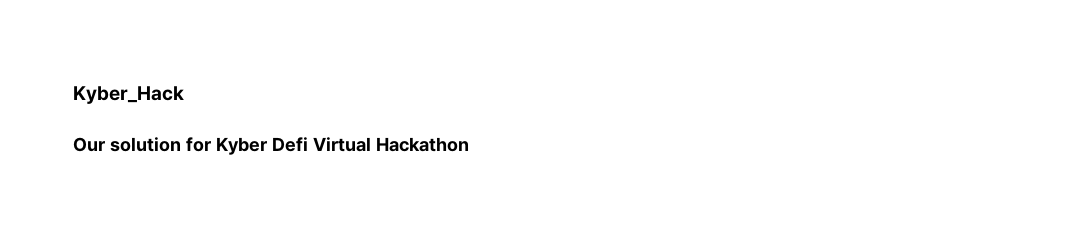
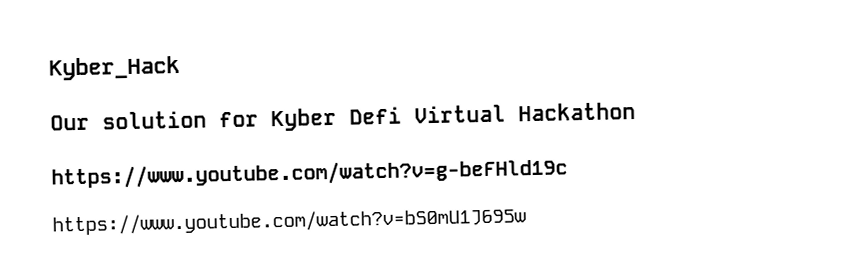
(469, 144) none -> [51,157,568,190] [52,207,527,236] // https://www.youtube.com/watch?v=g-beFHld19c // https://www.youtube.com/watch?v=bS0mU1J695w

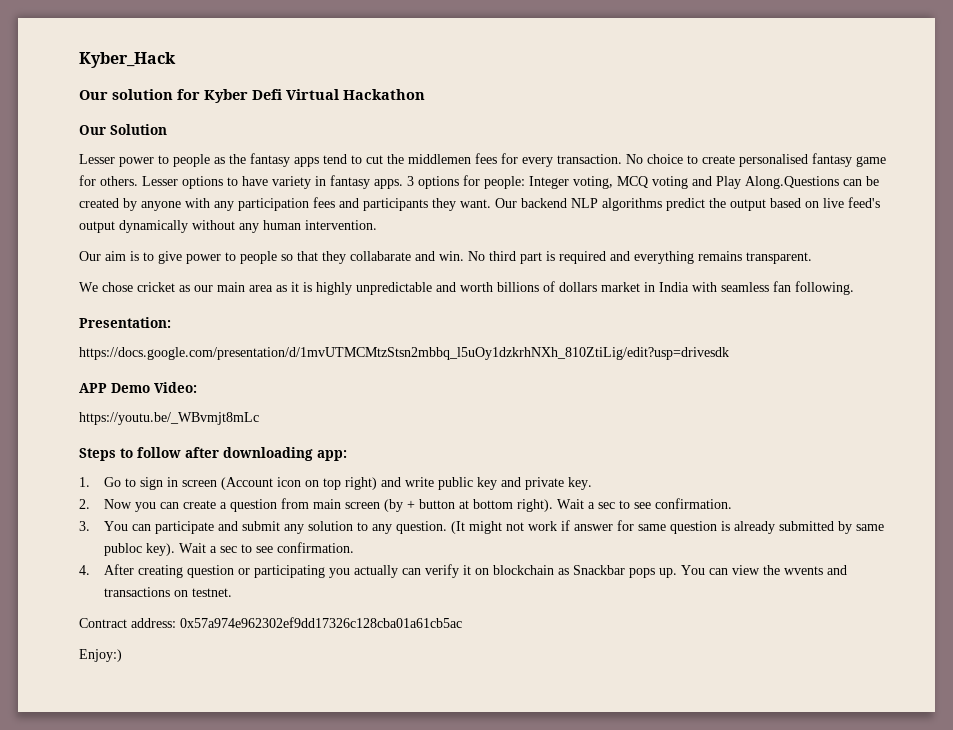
[51,157,568,190] [52,207,527,236] https://www.youtube.com/watch?v=g-beFHld19c // https://www.youtube.com/watch?v=bS0mU1J695w -> [79,124,167,135] [79,153,886,167] [79,175,879,189] [79,197,880,211] [79,220,377,233] [79,251,812,264] [79,281,854,295] [79,317,171,328] [79,347,729,360] [79,382,197,393] [79,412,259,425] [79,447,347,461] [79,477,592,490] [79,498,732,512] [79,520,884,534] [103,542,354,556] [79,564,847,578] [103,587,232,597] [79,617,462,628] [79,649,122,662] Our Solution // Lesser power to people as the fantasy apps tend to cut the middlemen fees for every transaction. No choice to create personalised fantasy game for others. Lesser options to have variety in fantasy apps. 3 options for people: Integer voting, MCQ voting and Play Along.Questions can be created by anyone with any participation fees and participants they want. Our backend NLP algorithms predict the output based on live feed's output dynamically without any human intervention. // Our aim is to give power to people so that they collabarate and win. No third part is required and everything remains transparent. // We chose cricket as our main area as it is highly unpredictable and worth billions of dollars market in India with seamless fan following. // Presentation: // https://docs.google.com/presentation/d/1mvUTMCMtzStsn2mbbq_l5uOy1dzkrhNXh_810ZtiLig/edit?usp=drivesdk // APP Demo Video: // https://youtu.be/_WBvmjt8mLc // Steps to follow after downloading app: // 1. Go to sign in screen (Account icon on top right) and write public key and private key. // 2. Now you can create a question from main screen (by + button at bottom right). Wait a sec to see confirmation. // 3. You can participate and submit any solution to any question. (It might not work if answer for same question is already submitted by same publoc key). Wait a sec to see confirmation. // 4. After creating question or participating you actually can verify it on blockchain as Snackbar pops up. You can view the wvents and transactions on testnet. // Contract address: 0x57a974e962302ef9dd17326c128cba01a61cb5ac // Enjoy:)

